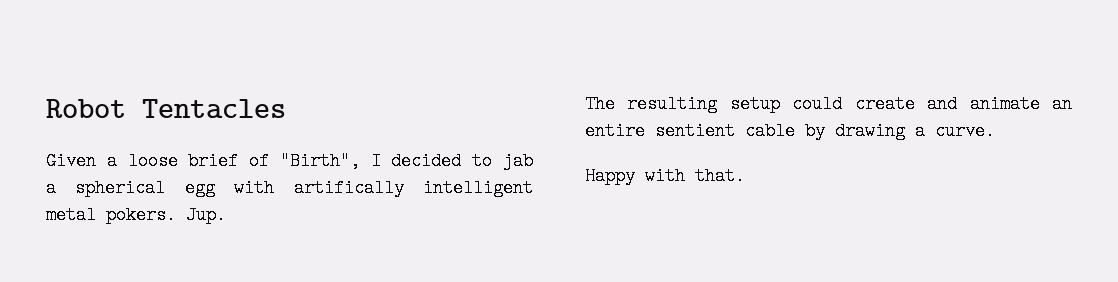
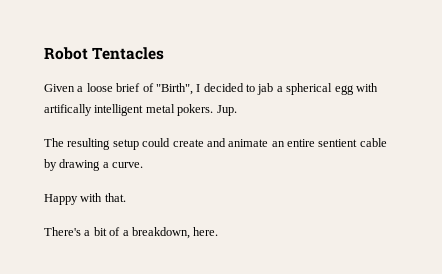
(745, 176) none -> [44,227,219,239] // There's a bit of a breakdown, here.

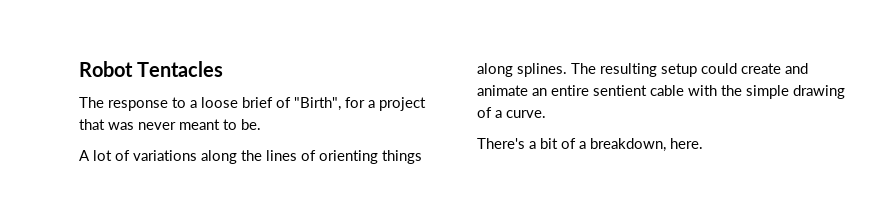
[44,84,75,92] Given -> [79,97,186,111] The response to
[196,83,378,95] [44,104,237,116] I decided to jab a spherical egg with artifically intelligent metal pokers. Jup. // -> [345,97,426,111] [79,119,261,130] [79,150,422,164] [477,63,567,77] for a project that was never meant to be. // A lot of variations along the lines of orienting things along splines.
[44,159,101,171] by drawing -> [688,85,845,99] [477,107,492,118] with the simple drawing of
[44,193,126,205] // Happy with that. -> (546, 114) none

